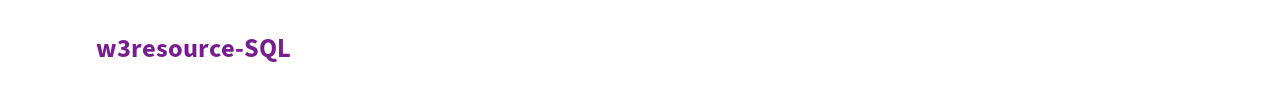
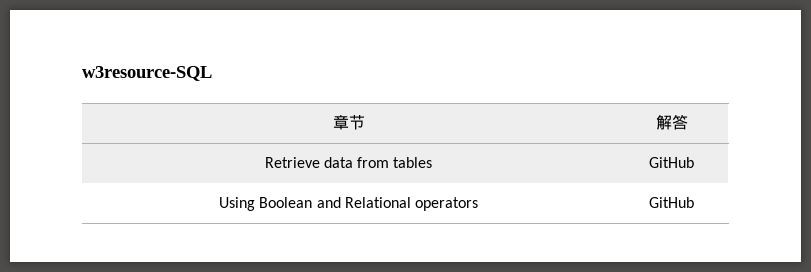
(291, 50) none -> [332,115,365,130] [655,114,688,130] [264,157,433,168] [649,157,694,168] [218,197,479,211] [649,197,694,208] // 章节 | 解答 // Retrieve data from tables | GitHub // Using Boolean and Relational operators | GitHub

